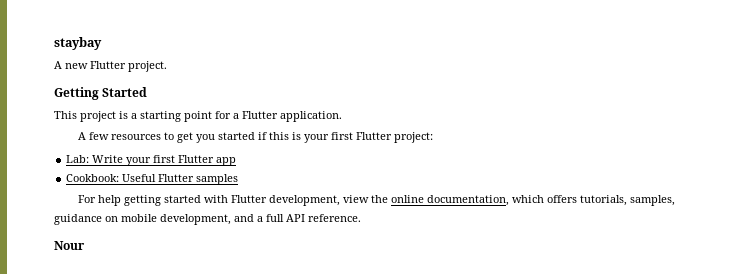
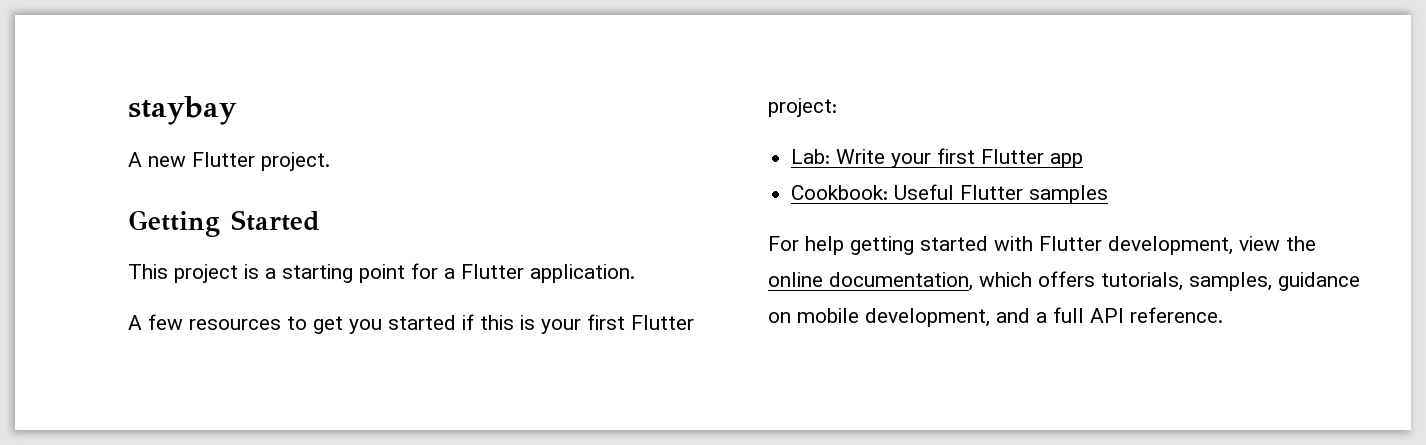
[54,241,85,250] // Nour -> (1223, 315) none

